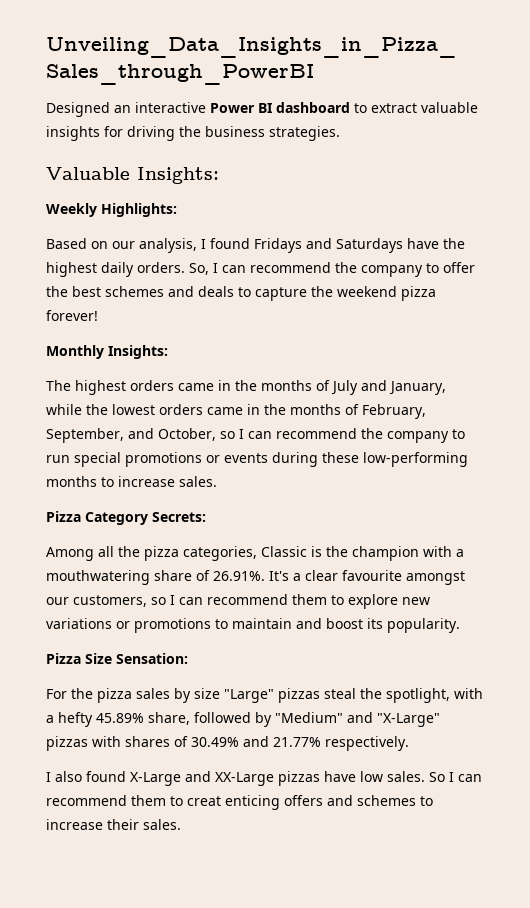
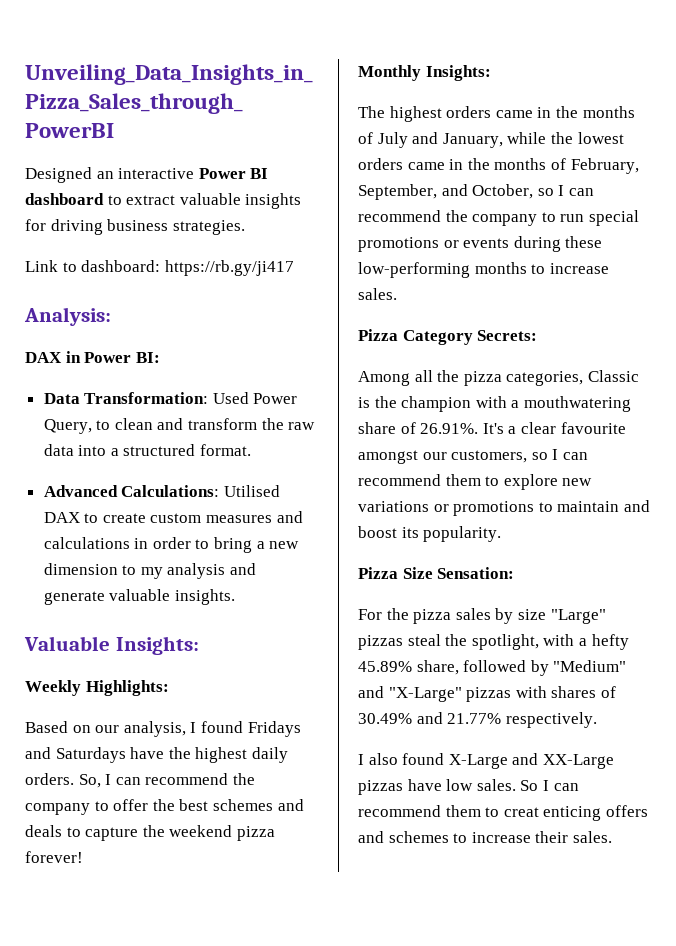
[179,126,201,137] the -> (103, 227) none
(340, 133) none -> [25,260,294,276] [24,307,111,326] [25,351,160,363] [43,392,298,404] [43,418,316,434] [43,444,252,456] [43,485,280,497] [43,511,303,523] [43,537,300,553] [43,563,257,579] [43,589,235,605] // Link to dashboard: https://rb.gy/ji417 // Analysis: // DAX in Power BI: // Data Transformation: Used Power Query, to clean and transform the raw data into a structured format. // Advanced Calculations: Utilised DAX to create custom measures and calculations in order to bring a new dimension to my analysis and generate valuable insights.

